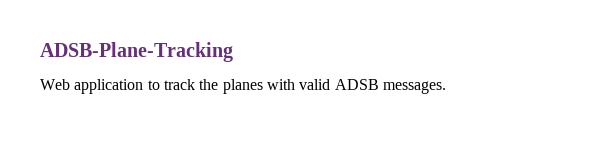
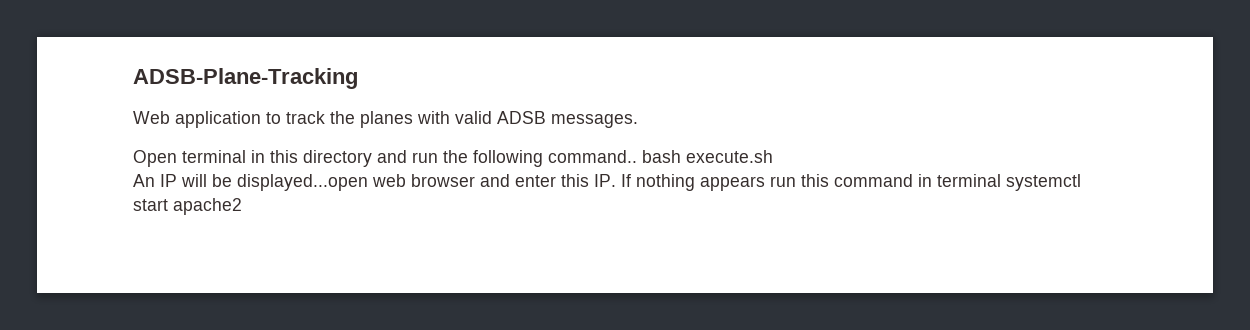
(446, 87) none -> [133,150,773,167] [133,174,1081,191] [133,198,242,215] // Open terminal in this directory and run the following command.. bash execute.sh // An IP will be displayed...open web browser and enter this IP. If nothing appears run this command in terminal systemctl start apache2

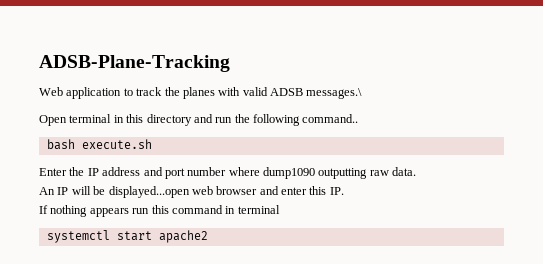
[551,114,638,128] messages. -> [306,88,363,99] messages.\
(637, 156) none -> (359, 118) //
(773, 156) none -> [39,167,417,179] // Enter the IP address and port number where dump1090 outputting raw data.
(616, 180) none -> (344, 191) //
(1001, 180) none -> (280, 209) //

